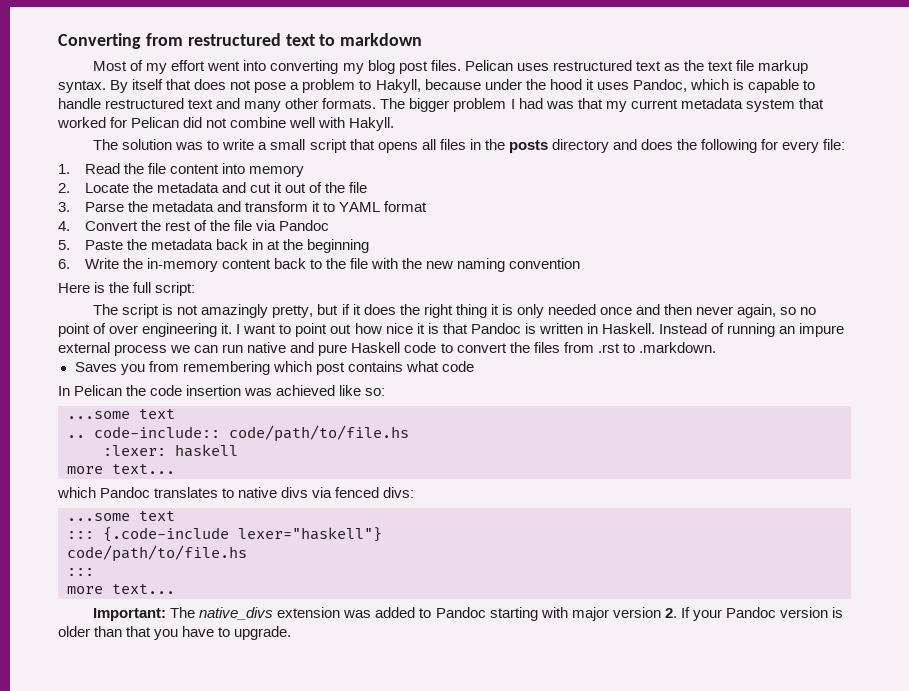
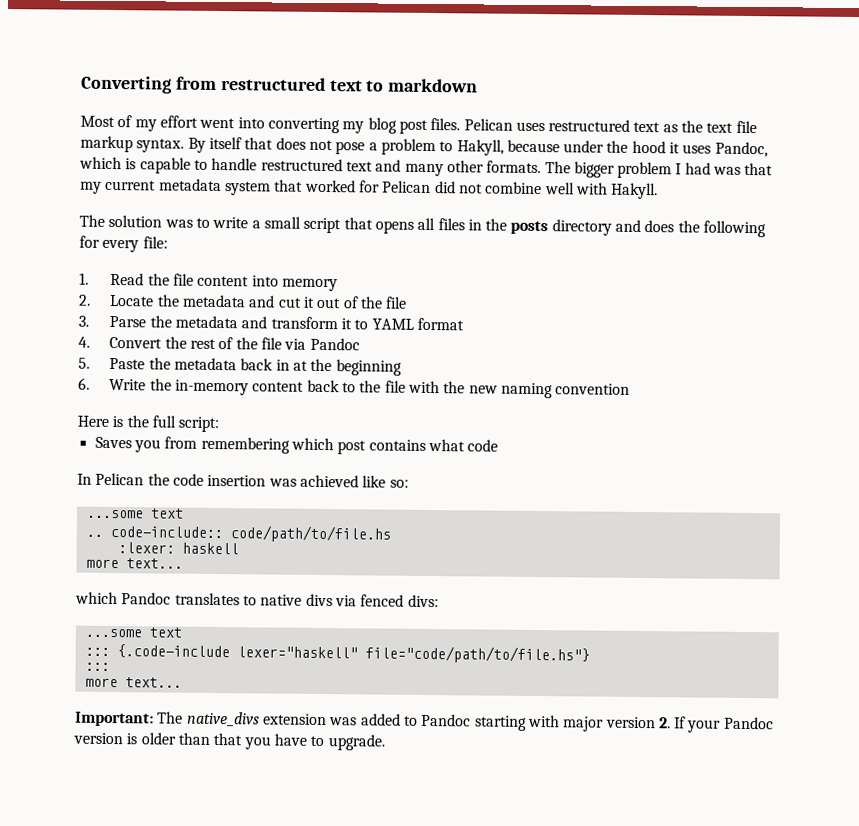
[93,304,817,318] [58,323,845,337] [58,342,716,356] // The script is not amazingly pretty, but if it does the right thing it is only needed once and then never again, so no point of over engineering it. I want to point out how nice it is that Pandoc is written in Haskell. Instead of running an impure external process we can run native and pure Haskell code to convert the files from .rst to .markdown. -> (220, 424) none
[238,527,382,542] [67,545,247,562] lexer="haskell"} // code/path/to/file.hs -> [236,645,590,664] lexer="haskell" file="code/path/to/file.hs"}

